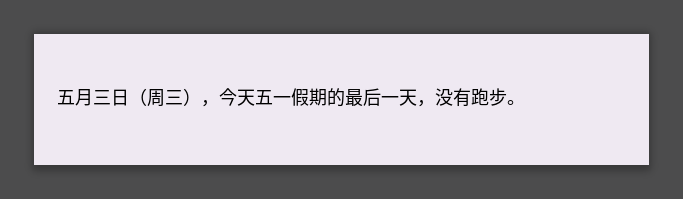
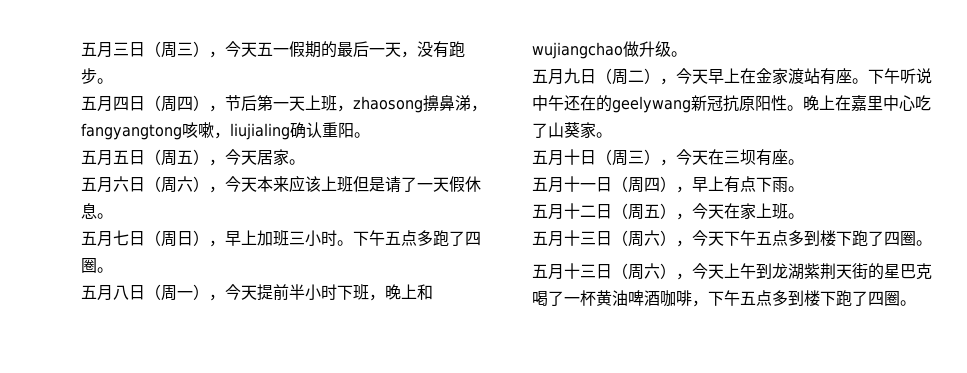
(525, 102) none -> [81,95,487,113] [81,122,370,140] [81,149,305,166] [81,175,481,193] [81,203,113,219] [81,230,481,247] [81,258,113,273] [81,284,433,301] [532,41,687,59] [532,68,932,85] [532,95,931,113] [532,122,612,139] [532,149,804,166] [532,176,804,193] [532,203,804,220] [532,230,932,247] [532,263,932,280] [532,290,916,307] // 五月四日（周四），节后第一天上班，zhaosong擤鼻涕，fangyangtong咳嗽，liujialing确认重阳。 // 五月五日（周五），今天居家。 // 五月六日（周六），今天本来应该上班但是请了一天假休息。 // 五月七日（周日），早上加班三小时。下午五点多跑了四圈。 // 五月八日（周一），今天提前半小时下班，晚上和wujiangchao做升级。 // 五月九日（周二），今天早上在金家渡站有座。下午听说中午还在的geelywang新冠抗原阳性。晚上在嘉里中心吃了山葵家。 // 五月十日（周三），今天在三坝有座。 // 五月十一日（周四），早上有点下雨。 // 五月十二日（周五），今天在家上班。 // 五月十三日（周六），今天下午五点多到楼下跑了四圈。 // 五月十三日（周六），今天上午到龙湖紫荆天街的星巴克喝了一杯黄油啤酒咖啡，下午五点多到楼下跑了四圈。

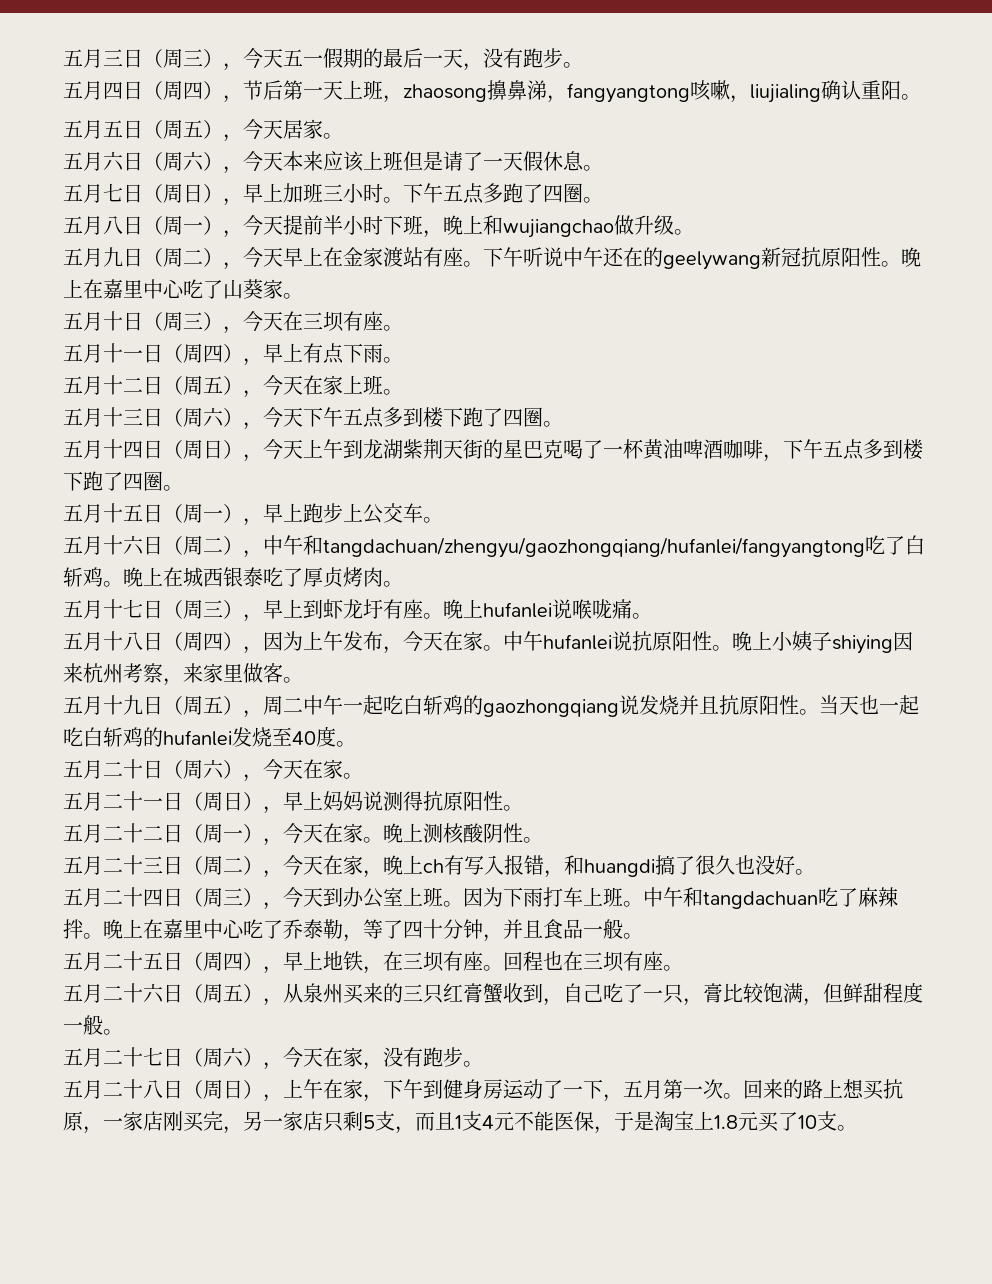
[580,263,660,280] 三日（周六 -> [123,440,223,459] 四日（周日
(916, 303) none -> [63,503,443,526] [63,535,925,558] [63,567,403,588] [63,599,652,622] [63,631,913,654] [63,663,303,686] [63,695,919,718] [63,726,356,747] [63,759,363,782] [63,791,523,814] [63,823,543,846] [63,855,815,878] [63,887,898,910] [63,919,643,942] [63,951,683,974] [63,982,923,1006] [63,1015,123,1035] [63,1047,483,1070] [63,1079,903,1102] [63,1111,857,1134] // 五月十五日（周一），早上跑步上公交车。 // 五月十六日（周二），中午和tangdachuan/zhengyu/gaozhongqiang/hufanlei/fangyangtong吃了白斩鸡。晚上在城西银泰吃了厚贞烤肉。 // 五月十七日（周三），早上到虾龙圩有座。晚上hufanlei说喉咙痛。 // 五月十八日（周四），因为上午发布，今天在家。中午hufanlei说抗原阳性。晚上小姨子shiying因来杭州考察，来家里做客。 // 五月十九日（周五），周二中午一起吃白斩鸡的gaozhongqiang说发烧并且抗原阳性。当天也一起吃白斩鸡的hufanlei发烧至40度。 // 五月二十日（周六），今天在家。 // 五月二十一日（周日），早上妈妈说测得抗原阳性。 // 五月二十二日（周一），今天在家。晚上测核酸阴性。 // 五月二十三日（周二），今天在家，晚上ch有写入报错，和huangdi搞了很久也没好。 // 五月二十四日（周三），今天到办公室上班。因为下雨打车上班。中午和tangdachuan吃了麻辣拌。晚上在嘉里中心吃了乔泰勒，等了四十分钟，并且食品一般。 // 五月二十五日（周四），早上地铁，在三坝有座。回程也在三坝有座。 // 五月二十六日（周五），从泉州买来的三只红膏蟹收到，自己吃了一只，膏比较饱满，但鲜甜程度一般。 // 五月二十七日（周六），今天在家，没有跑步。 // 五月二十八日（周日），上午在家，下午到健身房运动了一下，五月第一次。回来的路上想买抗原，一家店刚买完，另一家店只剩5支，而且1支4元不能医保，于是淘宝上1.8元买了10支。

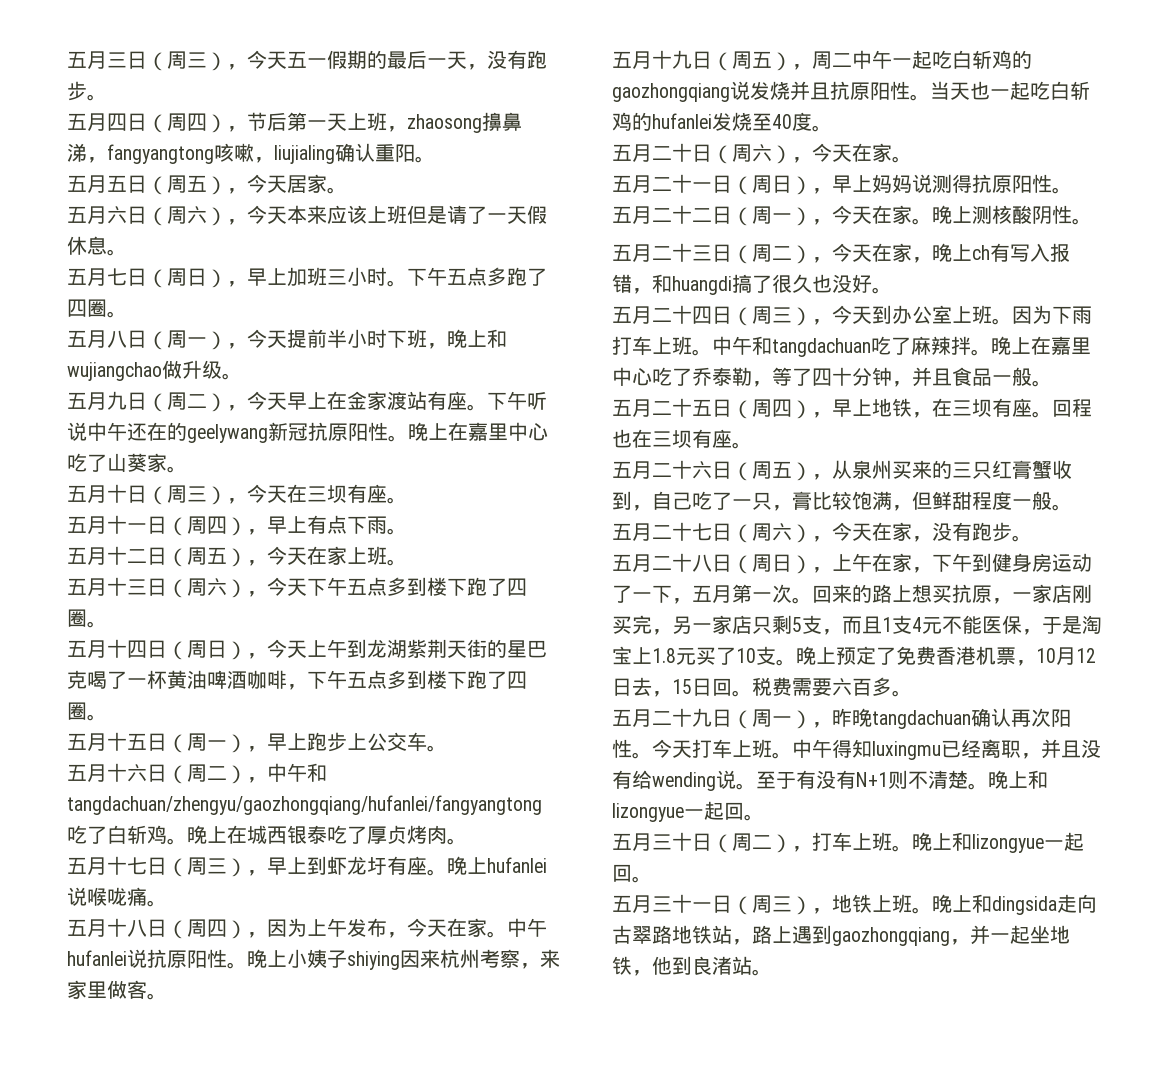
(857, 1128) none -> [796,646,1096,666] [612,677,912,697] [612,708,1071,729] [612,739,1101,760] [612,770,1048,791] [612,801,764,822] [612,832,1084,853] [612,864,652,883] [612,894,1097,915] [612,925,1070,946] [612,956,772,976] 晚上预定了免费香港机票，10月12日去，15日回。税费需要六百多。 // 五月二十九日（周一），昨晚tangdachuan确认再次阳性。今天打车上班。中午得知luxingmu已经离职，并且没有给wending说。至于有没有N+1则不清楚。晚上和lizongyue一起回。 // 五月三十日（周二），打车上班。晚上和lizongyue一起回。 // 五月三十一日（周三），地铁上班。晚上和dingsida走向古翠路地铁站，路上遇到gaozhongqiang，并一起坐地铁，他到良渚站。

